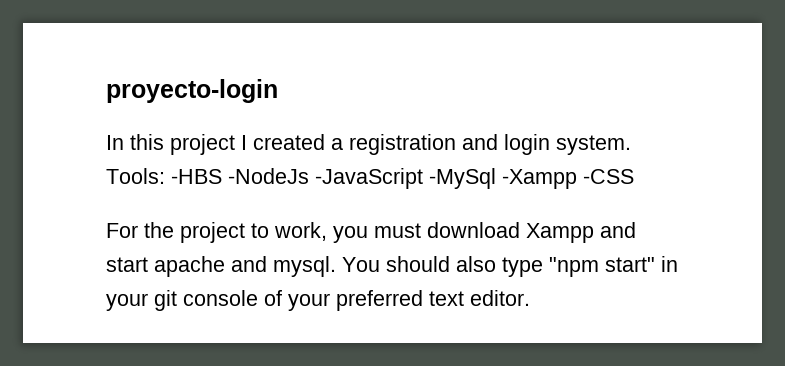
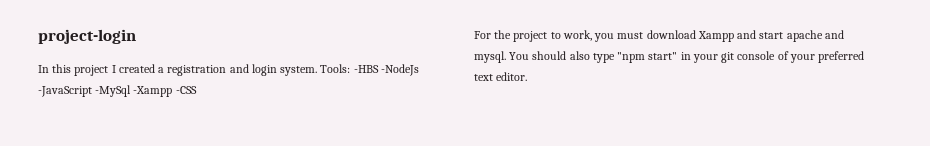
[106,79,278,103] proyecto-login -> [38,29,136,44] project-login

